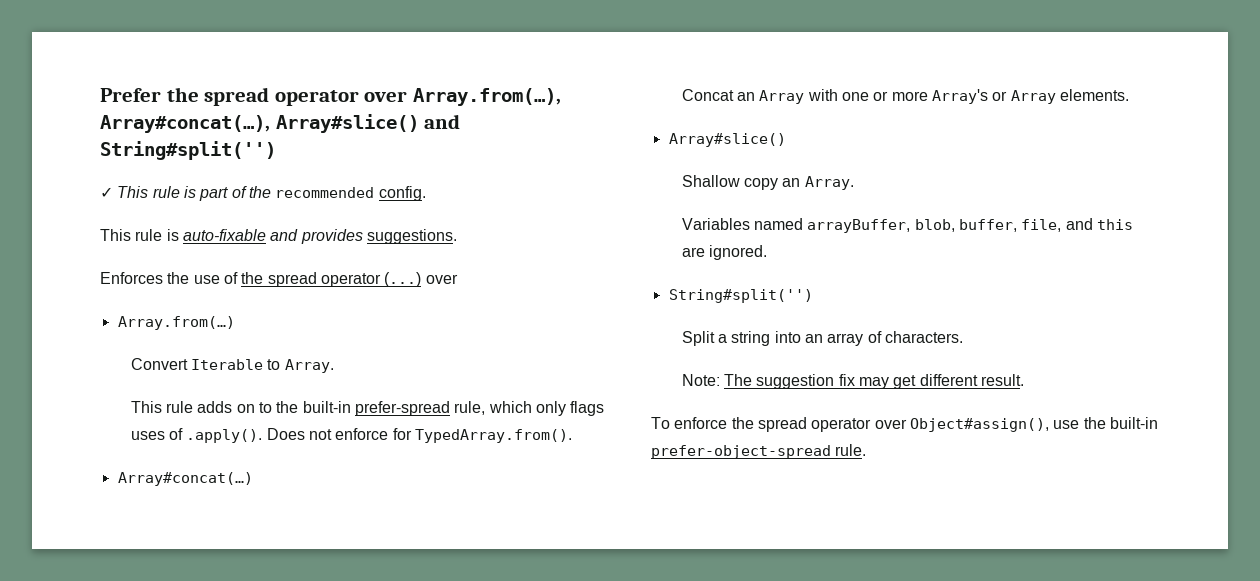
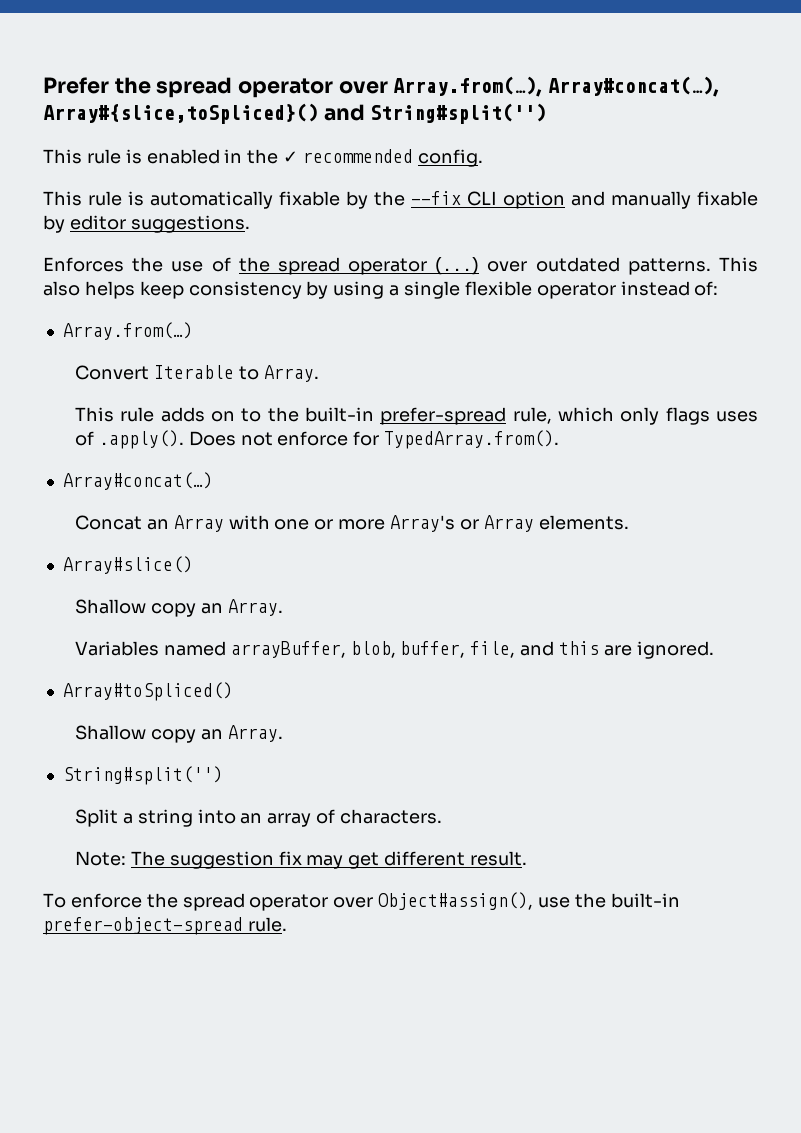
[275,114,419,133] Array#slice() -> [43,103,318,124] Array#{slice,toSpliced}()
[100,186,271,201] ✓ This rule is part of the -> [43,149,299,164] This rule is enabled in the ✓
[182,229,363,244] auto-fixable and provides -> [150,191,758,209] [43,215,126,233] automatically fixable by the --fix CLI option and manually fixable by editor
(458, 279) none -> [535,257,758,275] [43,281,719,299] outdated patterns. This also helps keep consistency by using a single flexible operator instead of:
(768, 252) none -> [62,682,233,701] [75,725,283,743] // Array#toSpliced() // Shallow copy an Array.

